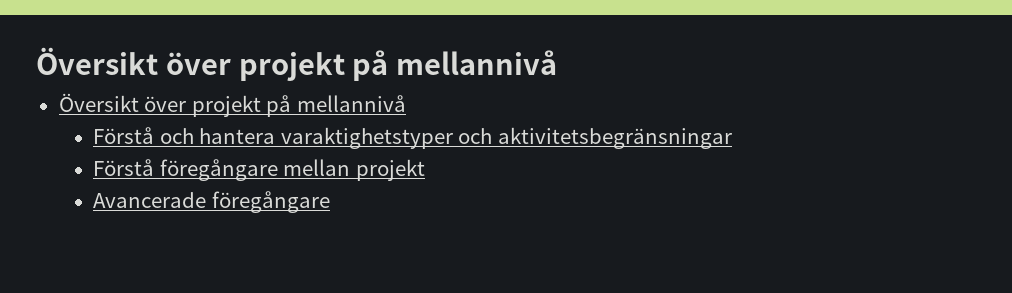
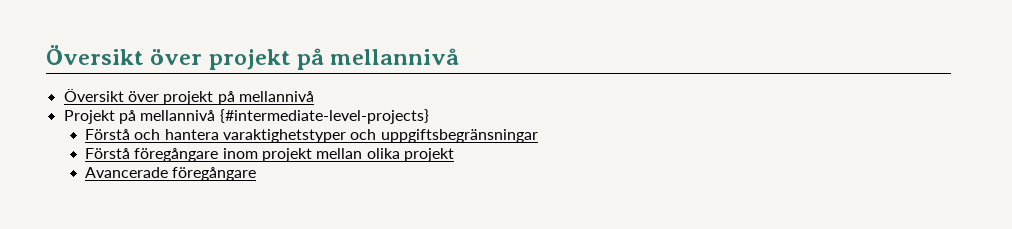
(406, 103) none -> [63,109,429,124] // Projekt på mellannivå {#intermediate-level-projects}
[497,127,732,149] aktivitetsbegränsningar -> [380,129,538,143] uppgiftsbegränsningar
[283,159,351,176] mellan -> [222,148,400,162] inom projekt mellan olika

